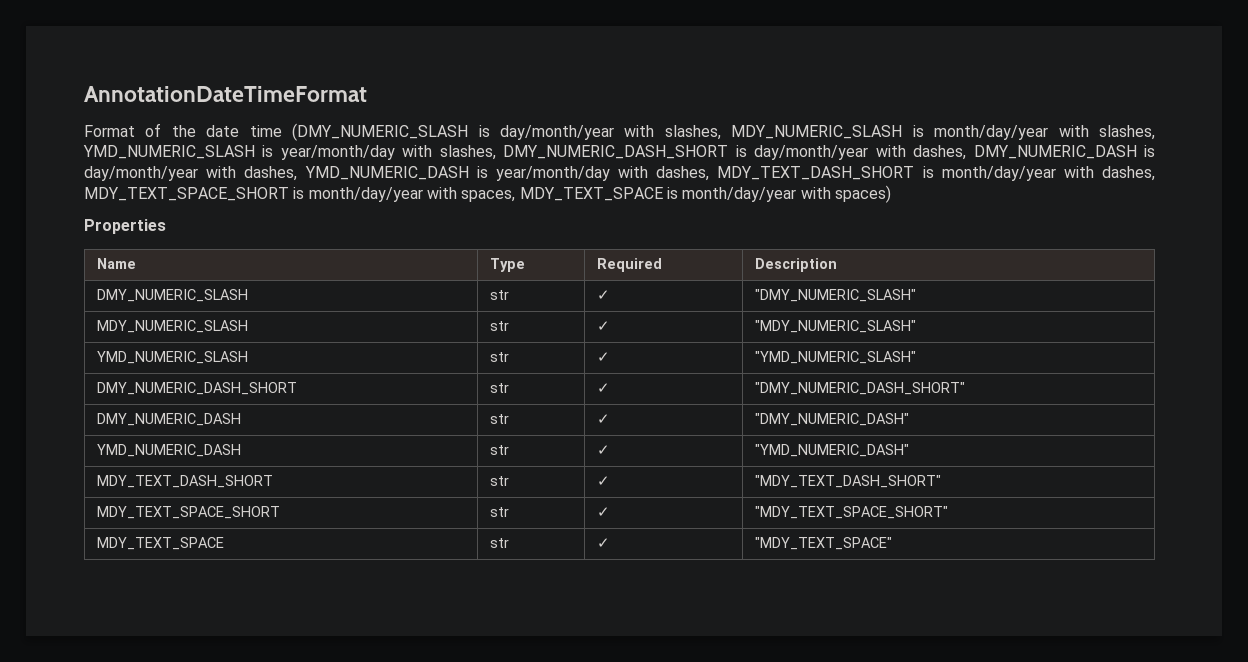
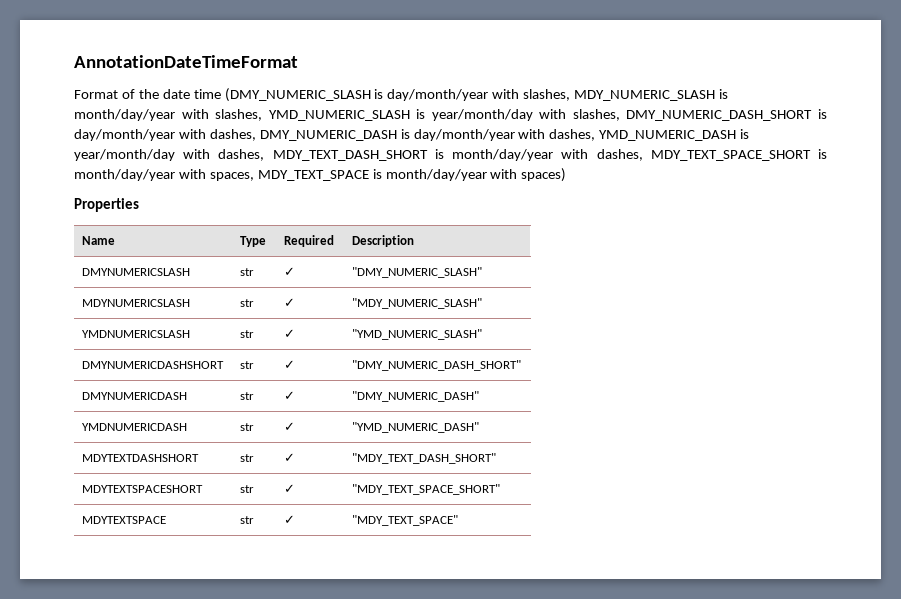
[96,289,248,302] DMY_NUMERIC_SLASH -> [82,268,191,276] DMYNUMERICSLASH
[96,320,248,333] MDY_NUMERIC_SLASH -> [82,299,191,307] MDYNUMERICSLASH
[96,351,248,364] YMD_NUMERIC_SLASH -> [82,330,191,338] YMDNUMERICSLASH
[96,382,297,395] DMY_NUMERIC_DASH_SHORT -> [82,361,225,369] DMYNUMERICDASHSHORT
[96,413,241,426] DMY_NUMERIC_DASH -> [82,392,188,400] DMYNUMERICDASH
[96,444,241,457] YMD_NUMERIC_DASH -> [82,423,188,431] YMDNUMERICDASH
[96,475,273,488] MDY_TEXT_DASH_SHORT -> [82,454,200,462] MDYTEXTDASHSHORT
[96,506,280,519] MDY_TEXT_SPACE_SHORT -> [82,485,204,493] MDYTEXTSPACESHORT
[96,537,224,550] MDY_TEXT_SPACE -> [82,516,167,524] MDYTEXTSPACE

